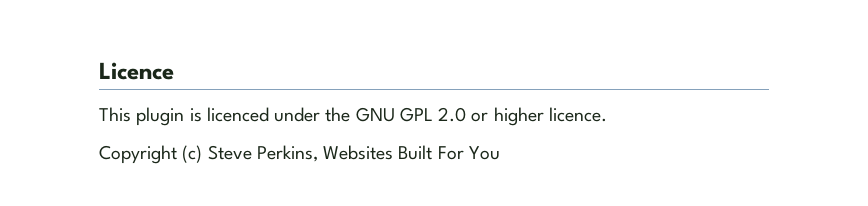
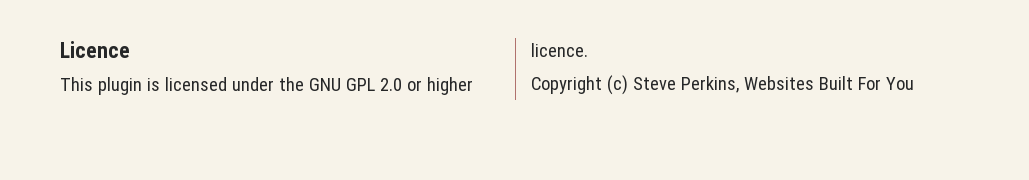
[206,107,269,122] licenced -> [164,77,227,91] licensed

